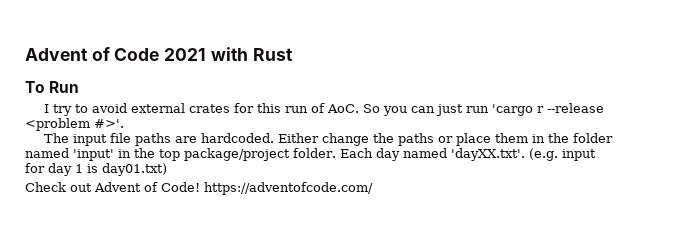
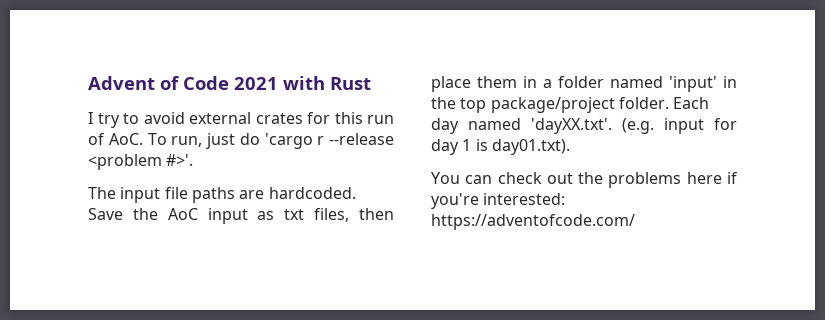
[25,81,80,93] // To Run -> (371, 83) none
[362,104,489,116] So you can just run -> [147,133,260,149] To run, just do
[277,133,453,146] Either change the paths or -> [88,208,394,224] Save the AoC input as txt files, then
[547,133,569,143] the -> [543,79,552,88] a
[102,163,167,176] [25,182,200,192] day01.txt) // Check out Advent of Code! -> [491,139,570,155] [431,172,738,188] [431,193,566,209] day01.txt). // You can check out the problems here if you're interested:

